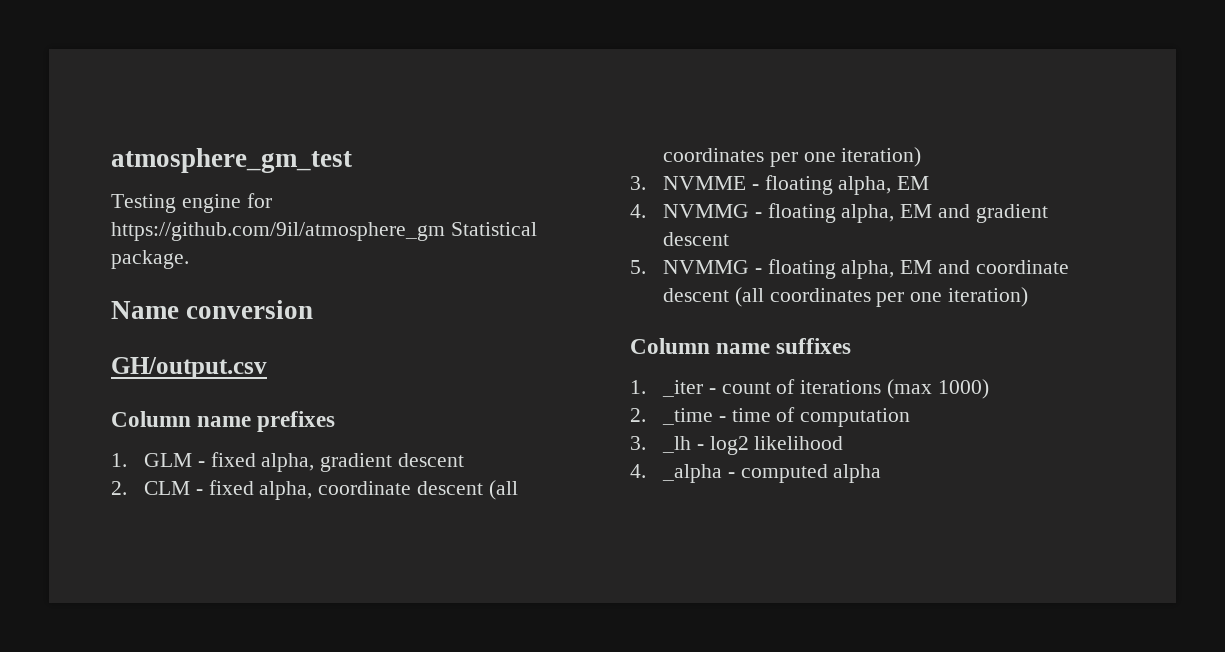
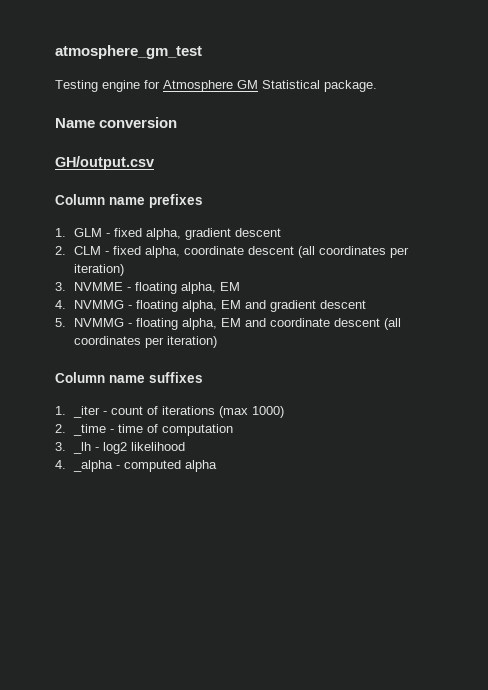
[111,222,445,241] https://github.com/9il/atmosphere_gm -> [163,80,258,92] Atmosphere GM
[803,152,836,162] one -> (409, 252) none
[910,292,943,302] one -> (164, 342) none

